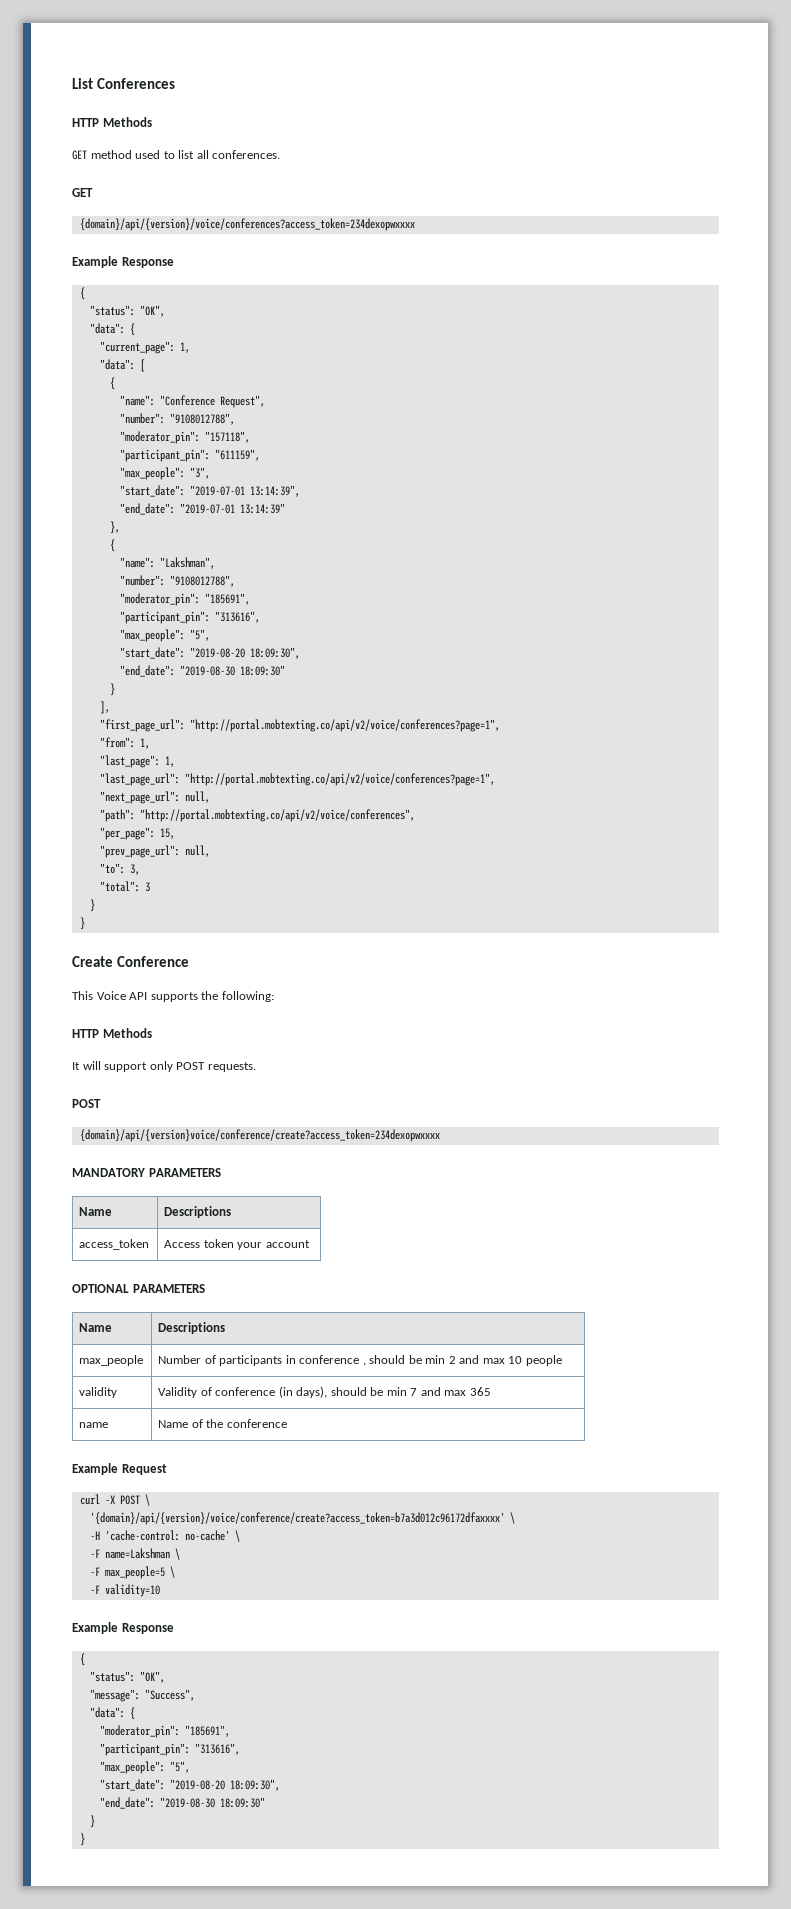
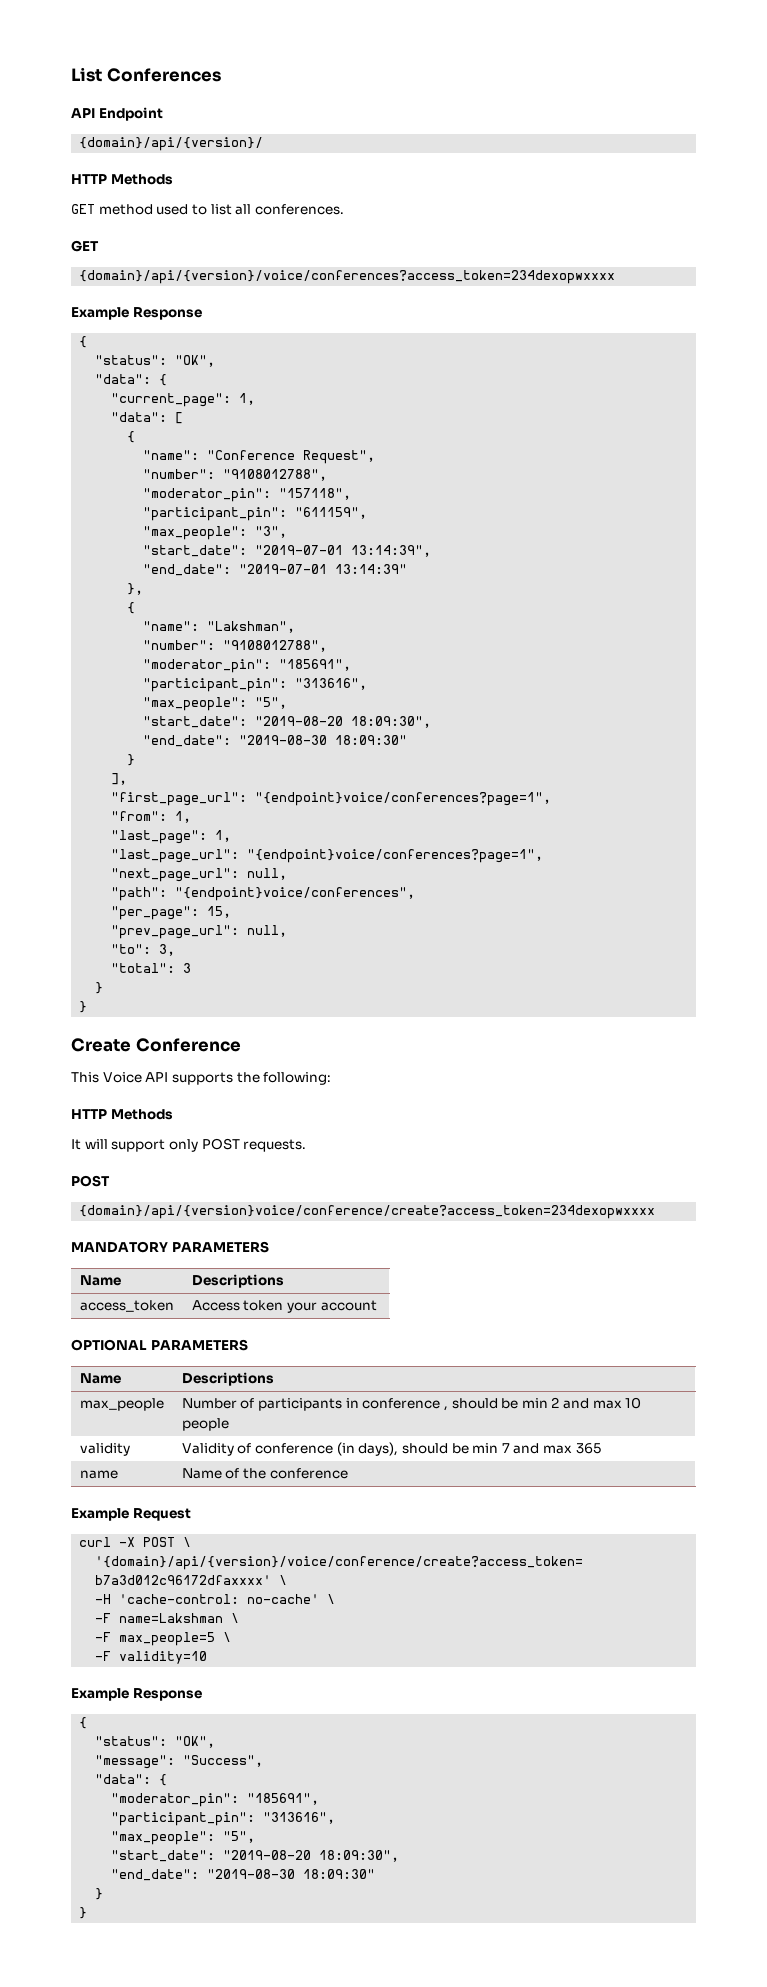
(176, 83) none -> [71,107,163,121] [79,137,264,151] // API Endpoint // {domain}/api/{version}/
[189,719,500,732] "http://portal.mobtexting.co/api/v2/voice/conferences?page=1", -> [255,792,552,806] "{endpoint}voice/conferences?page=1",
[184,773,495,786] "http://portal.mobtexting.co/api/v2/voice/conferences?page=1", -> [247,849,544,863] "{endpoint}voice/conferences?page=1",
[139,809,415,822] "http://portal.mobtexting.co/api/v2/voice/conferences", -> [175,887,416,901] "{endpoint}voice/conferences",

